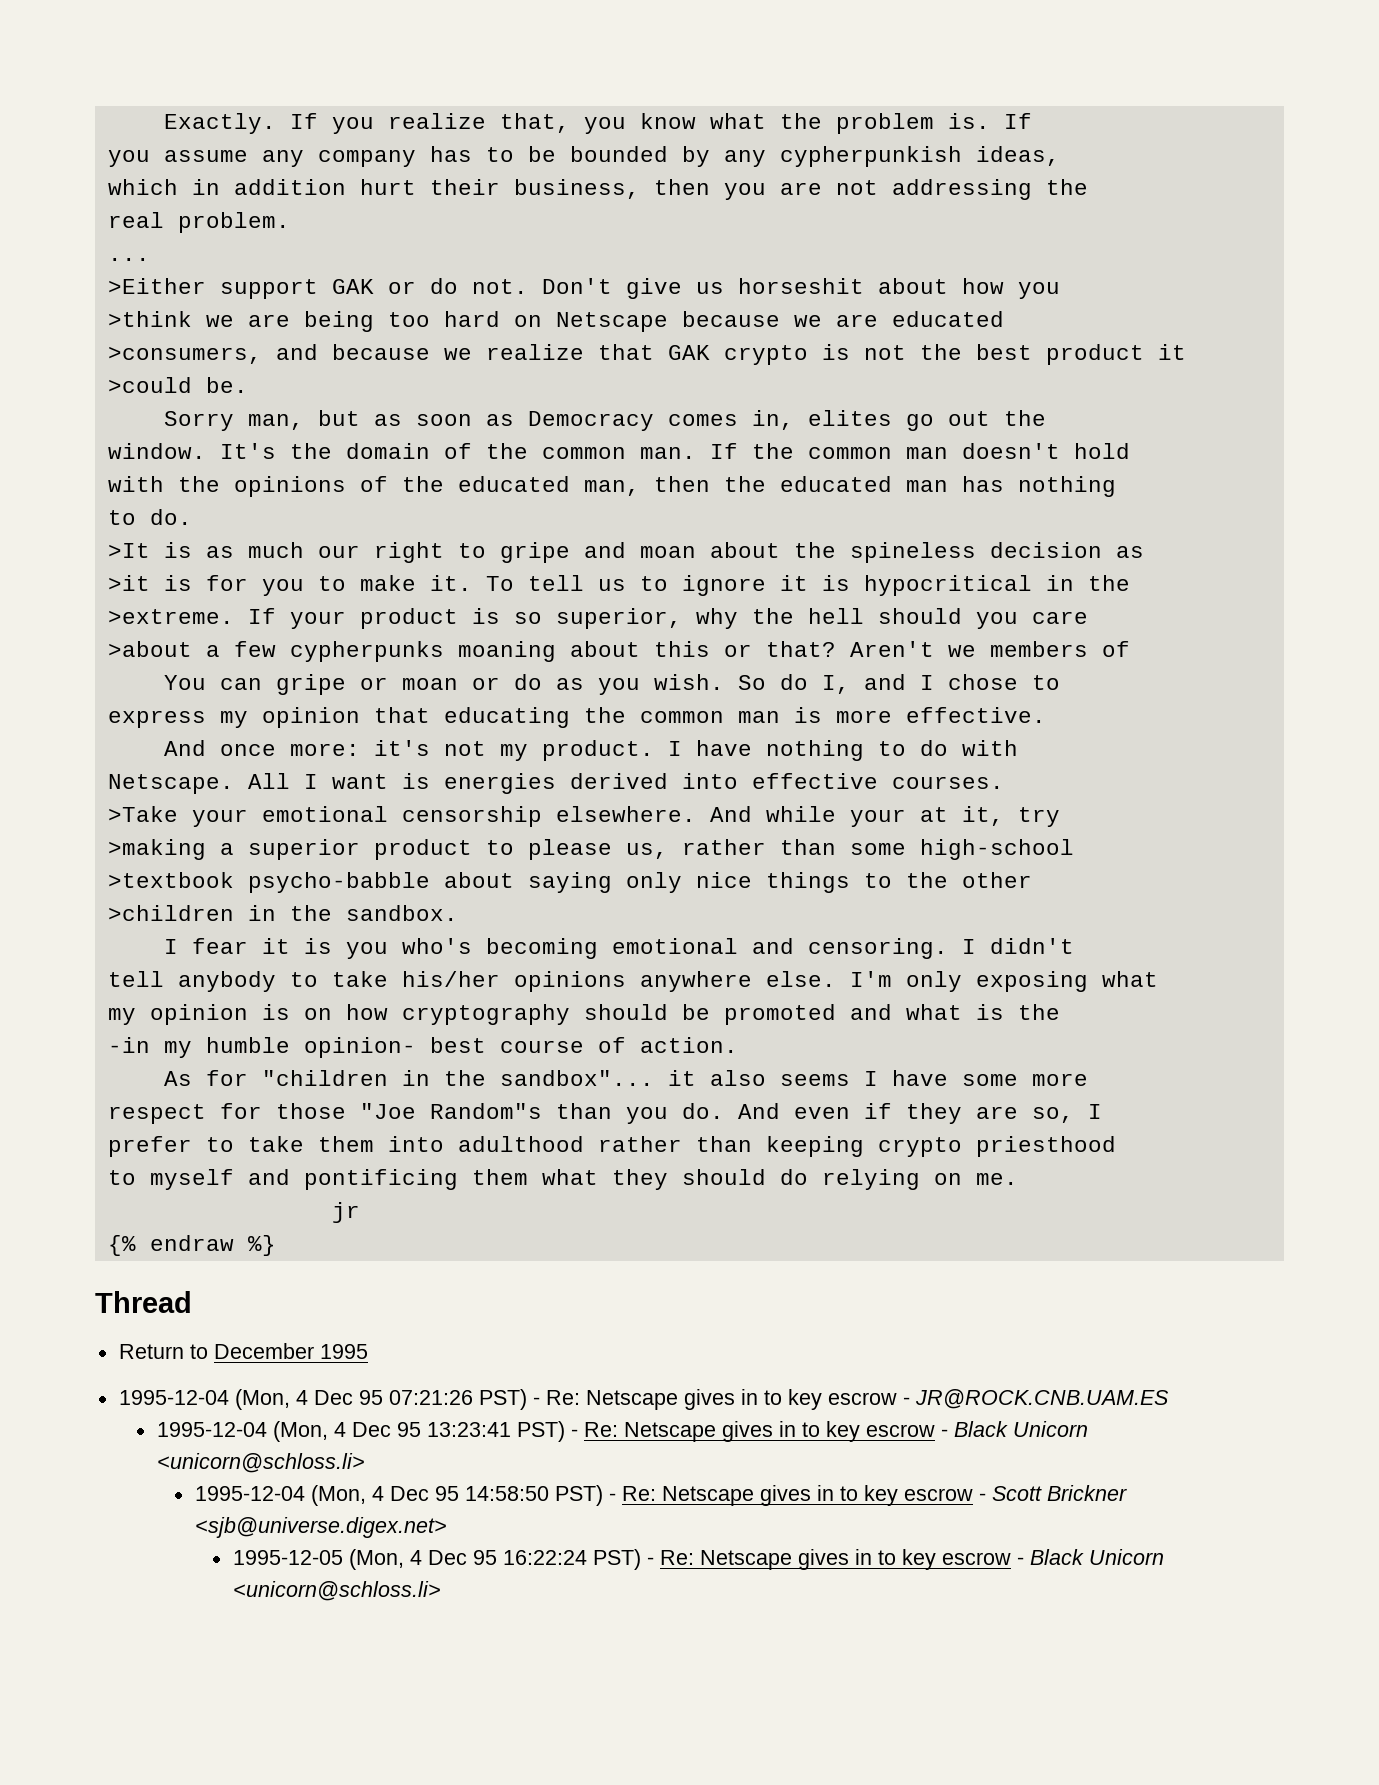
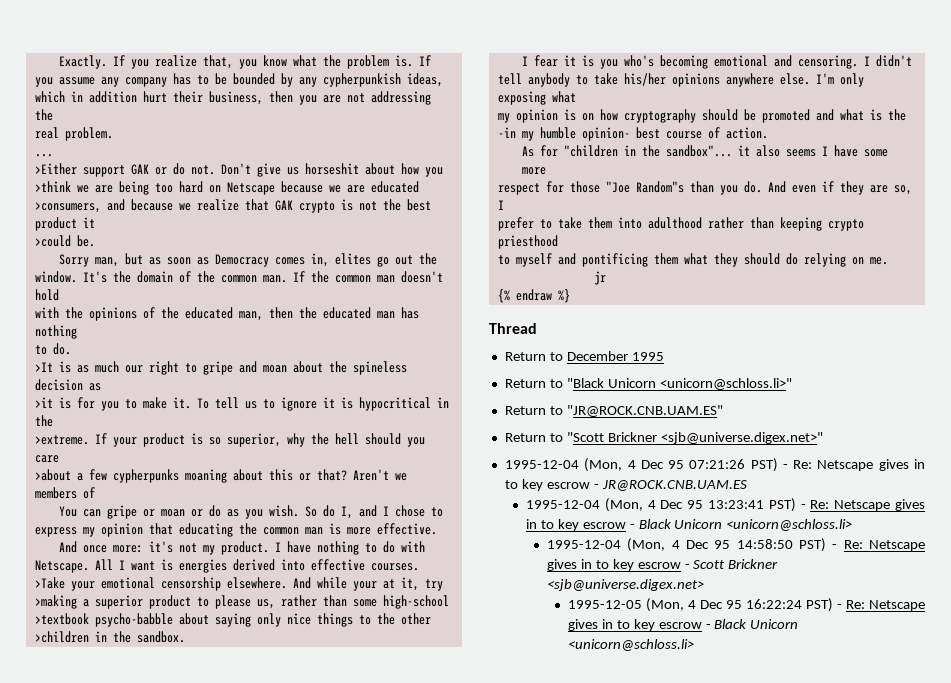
(368, 1351) none -> [504,378,792,390] [504,405,723,417] [504,432,823,444] // Return to "Black Unicorn <unicorn@schloss.li>" // Return to "JR@ROCK.CNB.UAM.ES" // Return to "Scott Brickner <sjb@universe.digex.net>"

